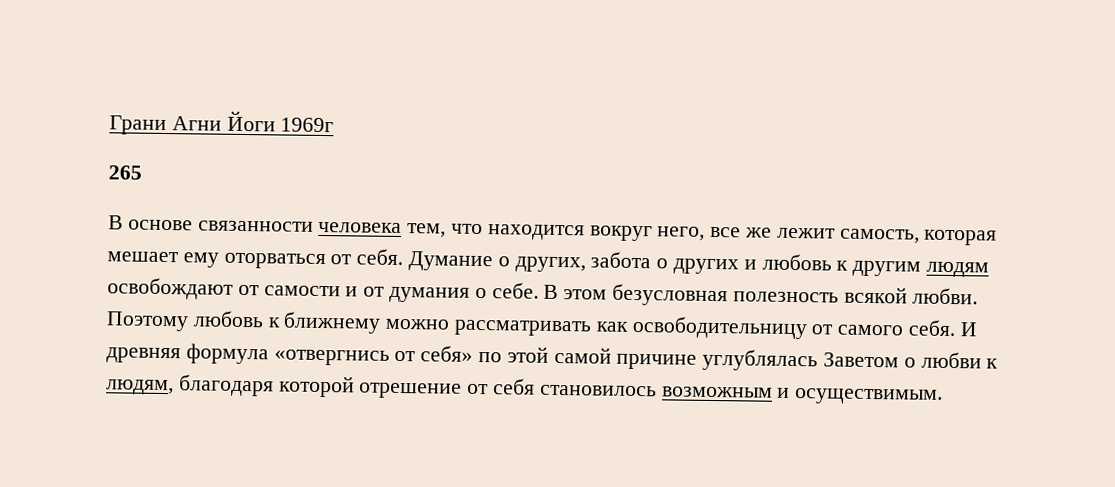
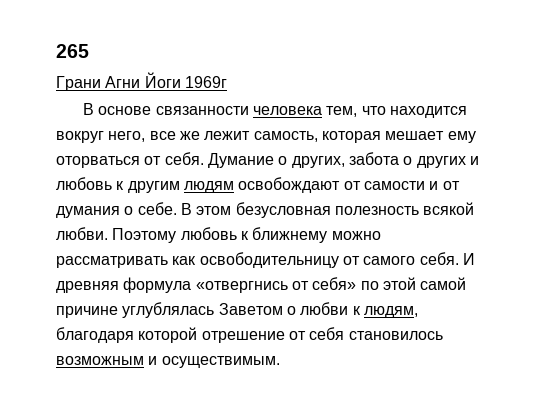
(109, 125) none -> [56,44,89,58] 265 //
[108,165,142,180] // 265 -> (227, 82) none

